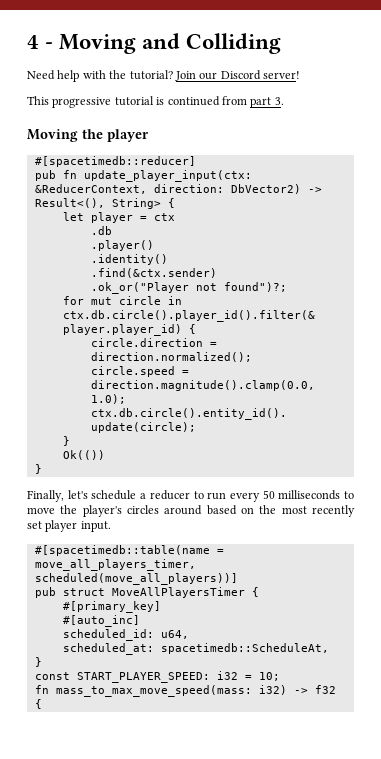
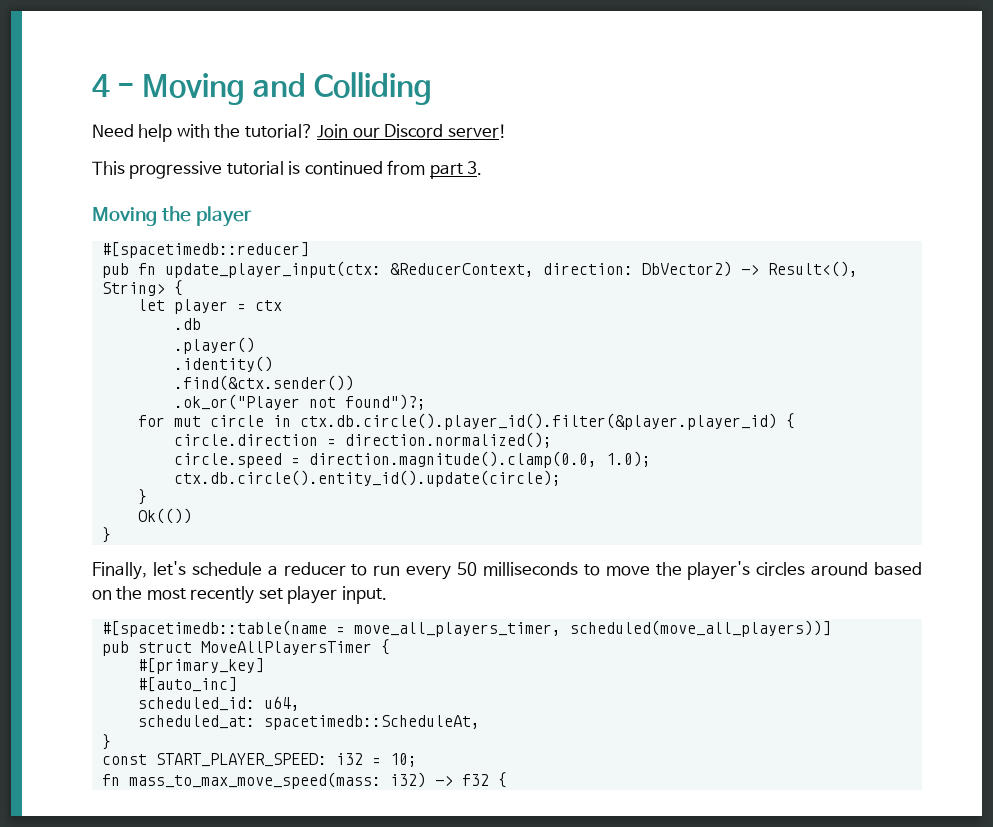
[90,268,217,278] .find(&ctx.sender) -> [173,375,354,391] .find(&ctx.sender())

